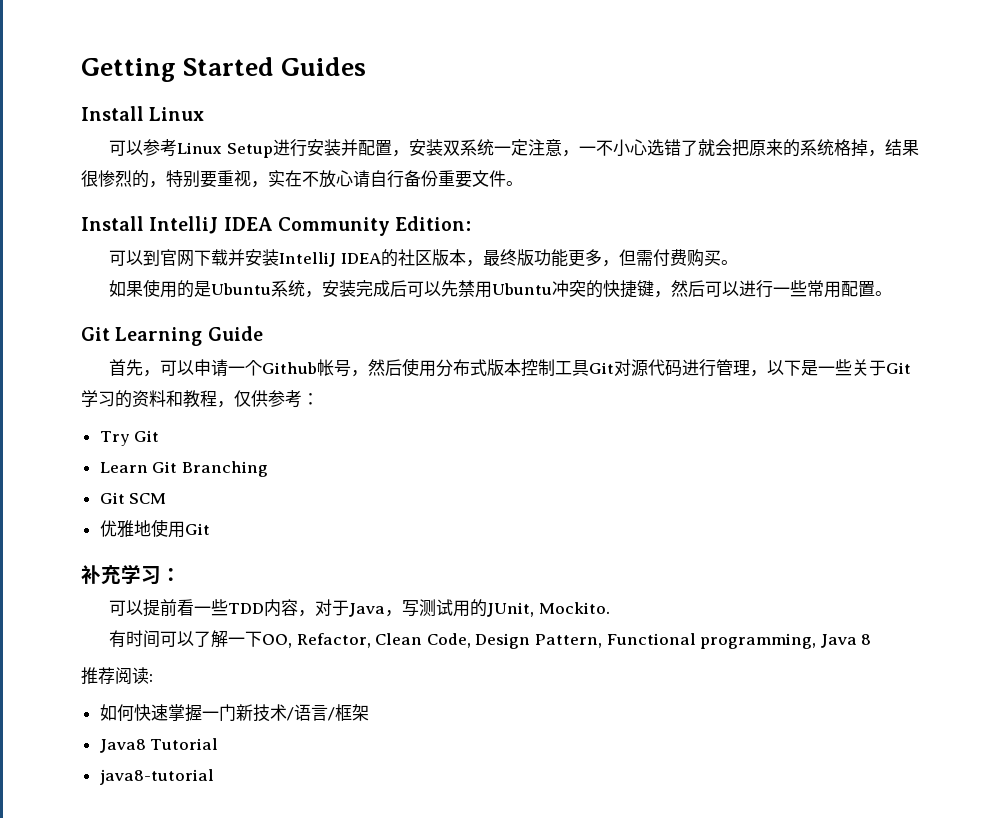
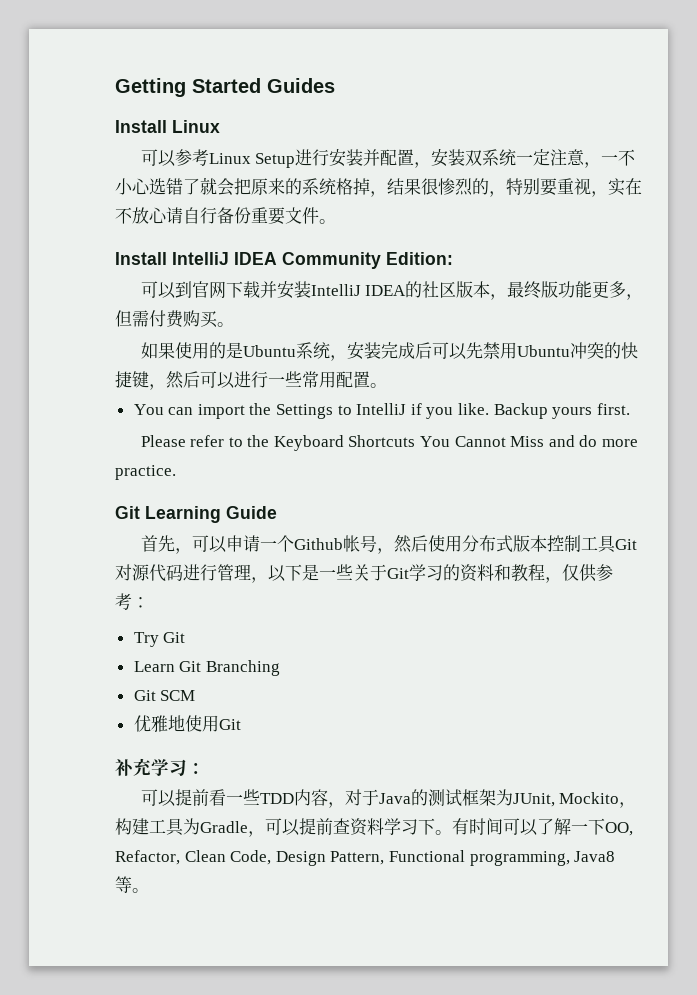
(893, 293) none -> [133,403,630,419] [140,435,639,451] [115,465,176,480] // You can import the Settings to IntelliJ if you like. Backup yours first. // Please refer to the Keyboard Shortcuts You Cannot Miss and do more practice.
[385,599,610,617] ，写测试用的JUnit, Mockito. // -> [410,789,637,808] [115,818,452,837] 的测试框架为JUnit, Mockito，构建工具为Gradle，可以提前查资料学习下。
[820,634,872,648] [81,667,153,685] [99,704,369,722] [99,738,219,753] [99,769,214,785] Java 8 // 推荐阅读: // 如何快速掌握一门新技术/语言/框架 // Java8 Tutorial // java8-tutorial -> [574,851,616,862] [115,876,149,893] Java8等。

